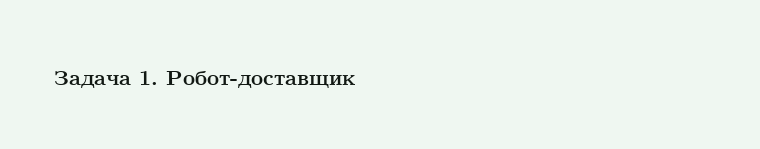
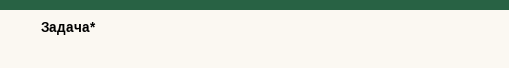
[54,71,355,88] Задача 1. Робот-доставщик -> [41,22,96,35] Задача*

